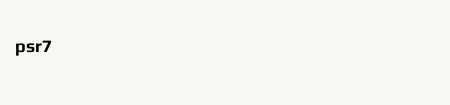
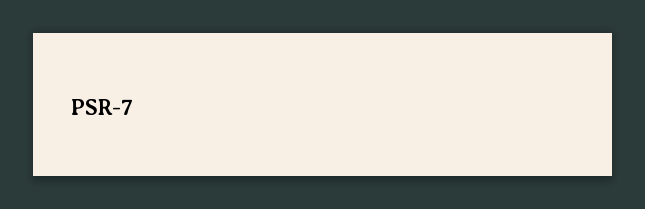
[15,40,52,56] psr7 -> [71,99,133,115] PSR-7

